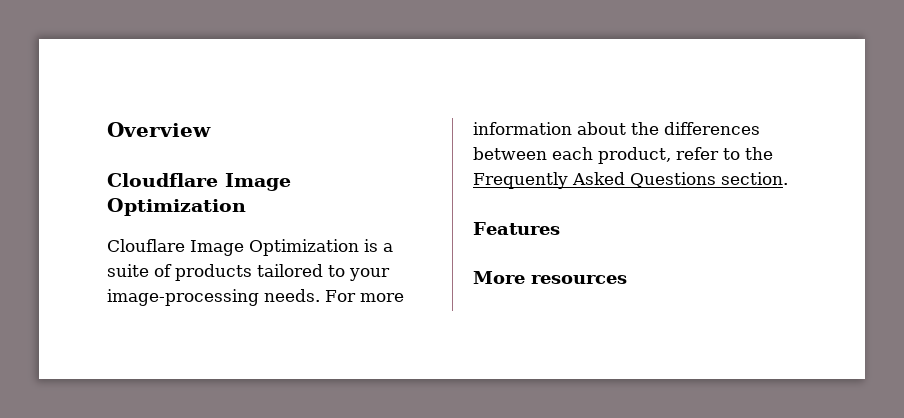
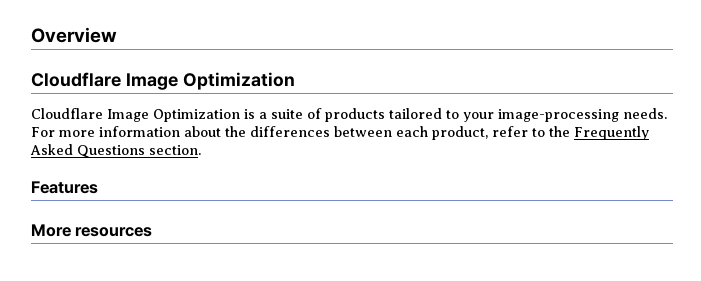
[107,239,185,252] Clouflare -> [31,108,103,119] Cloudflare

